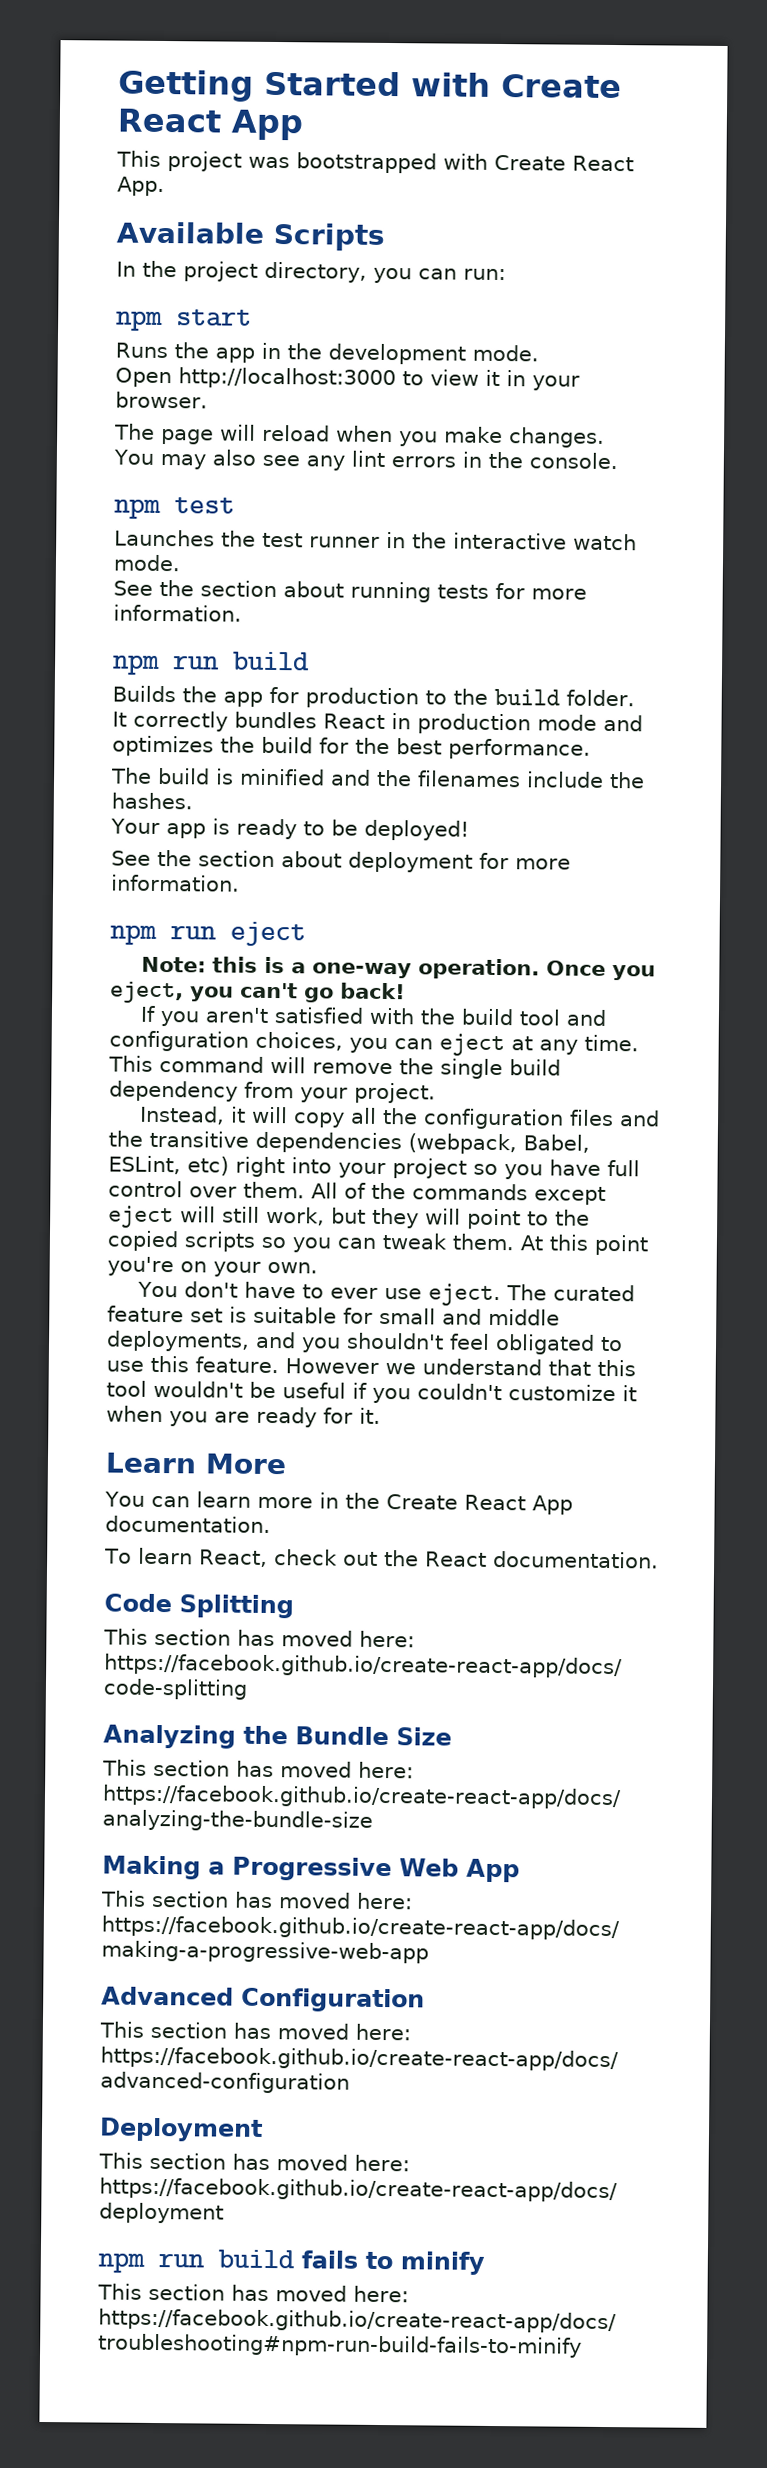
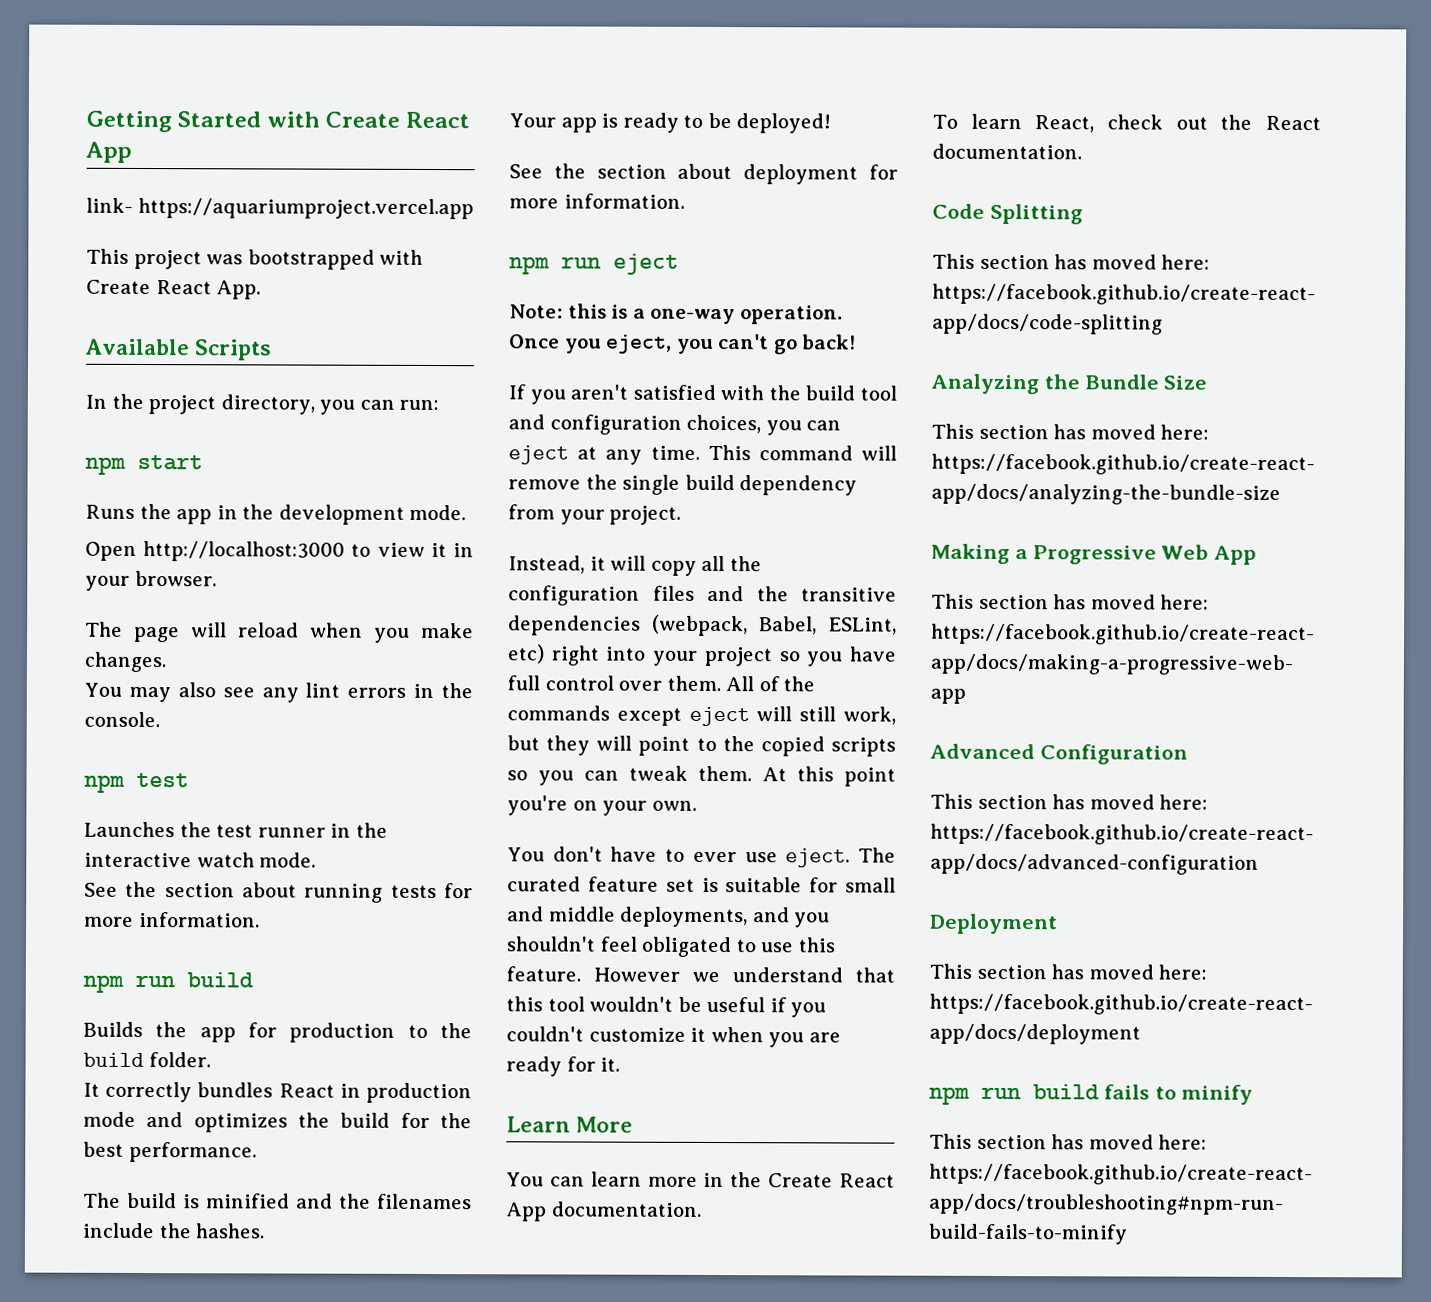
(303, 125) none -> [86,197,474,220] // link- https://aquariumproject.vercel.app

